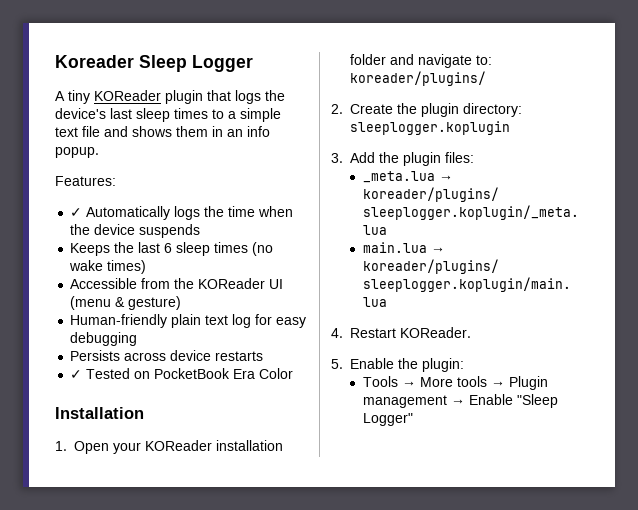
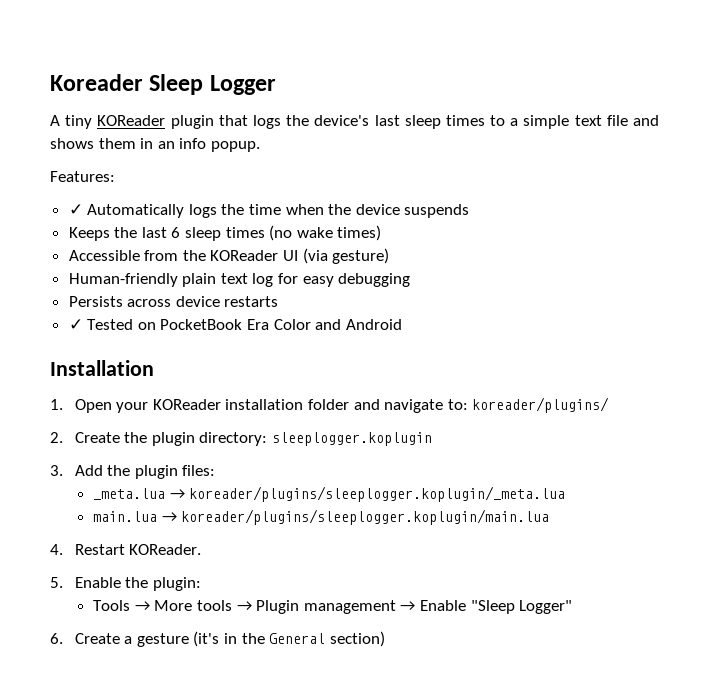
[70,296,126,310] (menu & -> [302,248,328,264] (via
(294, 373) none -> [315,319,402,330] and Android
(414, 419) none -> [50,631,385,647] // 6. Create a gesture (it's in the General section)

